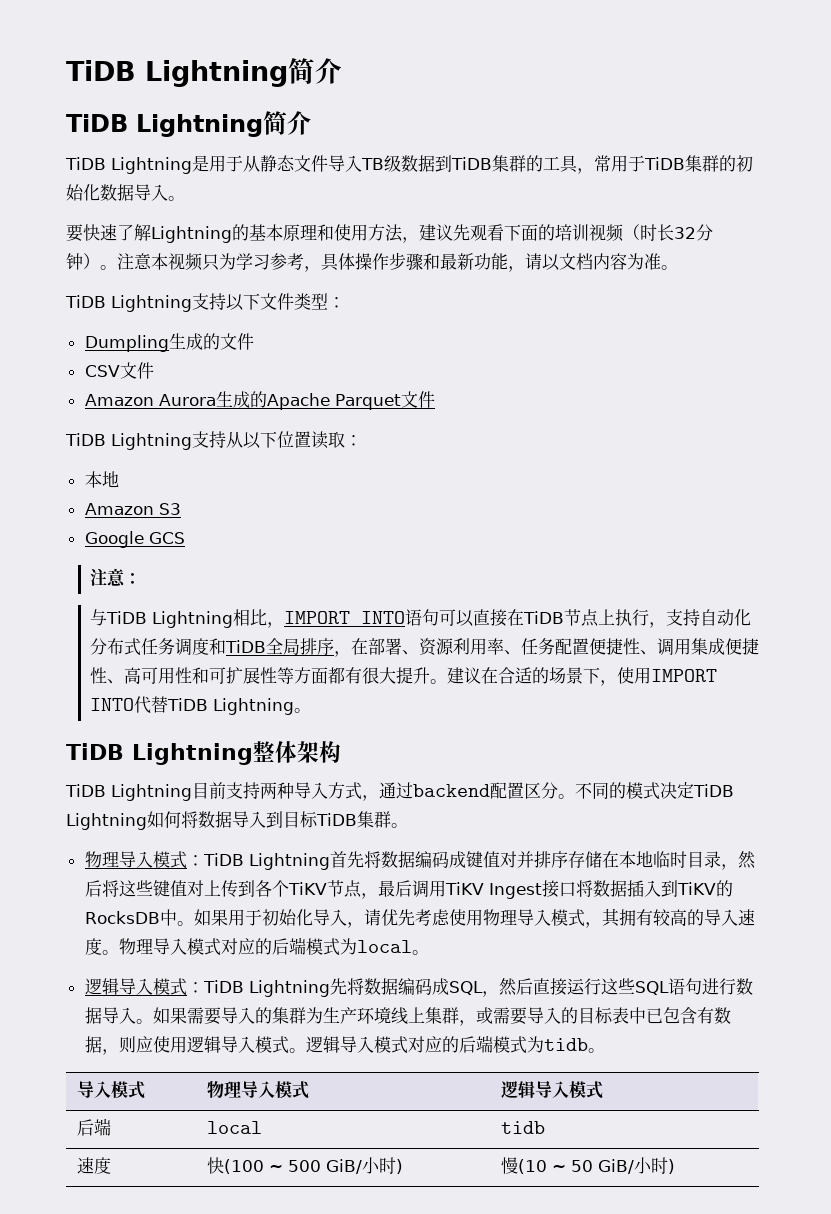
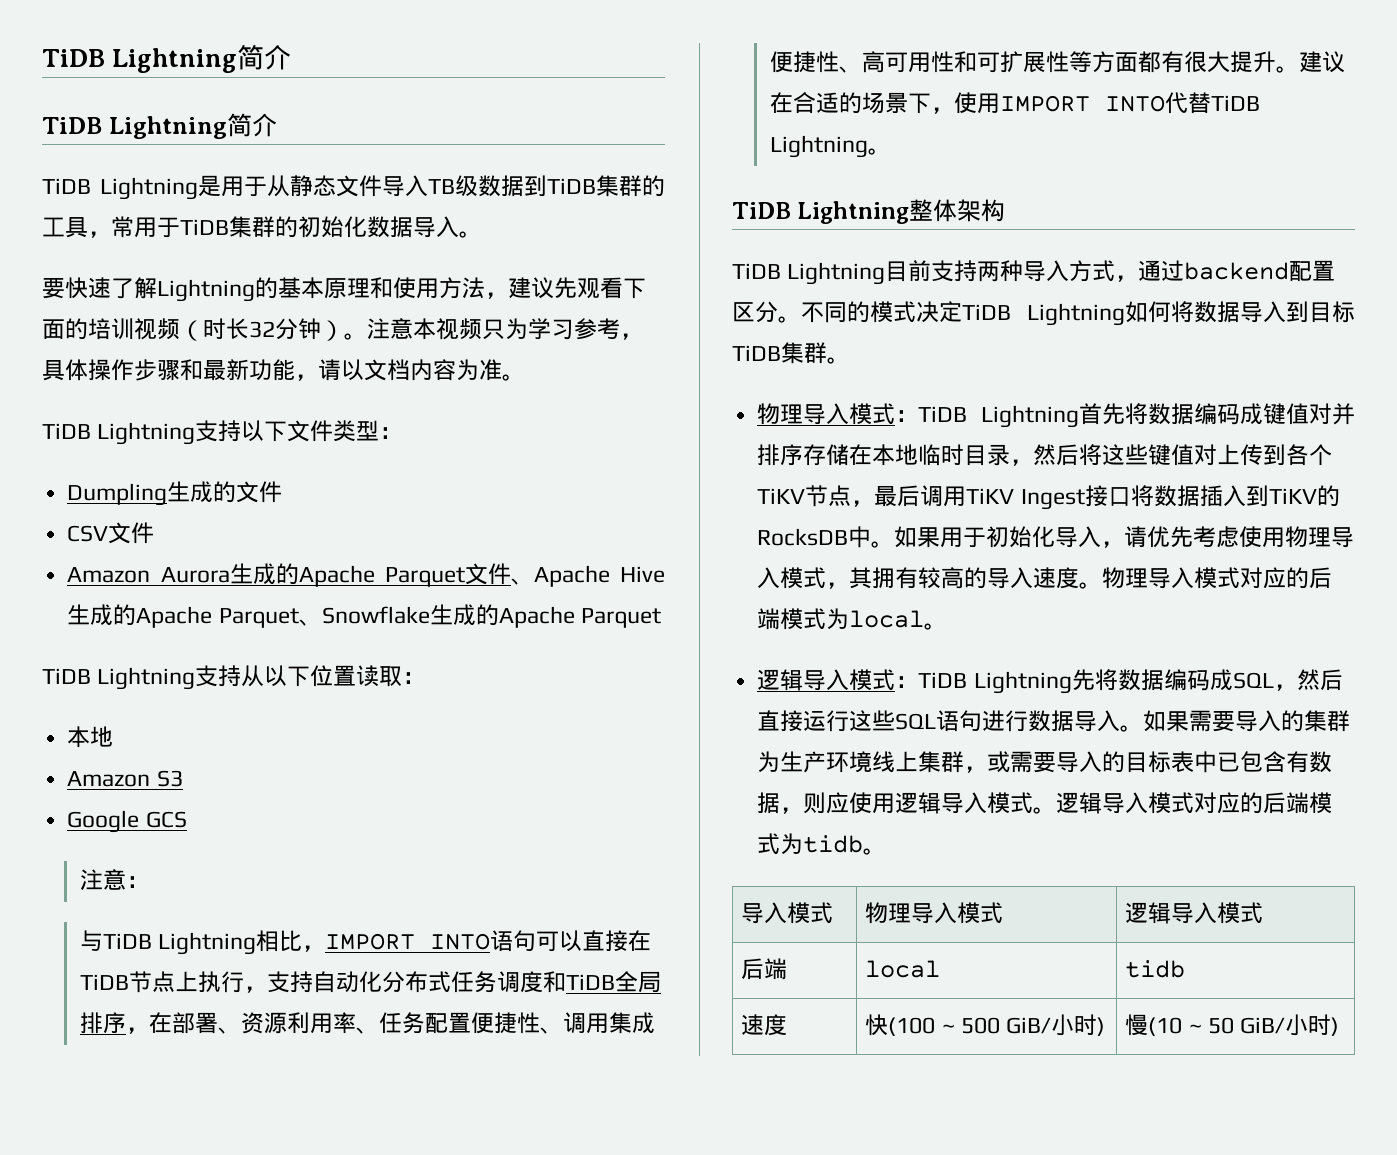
(435, 399) none -> [510,565,665,587] [67,604,661,628] 、Apache Hive生成的Apache Parquet、Snowflake生成的Apache Parquet

